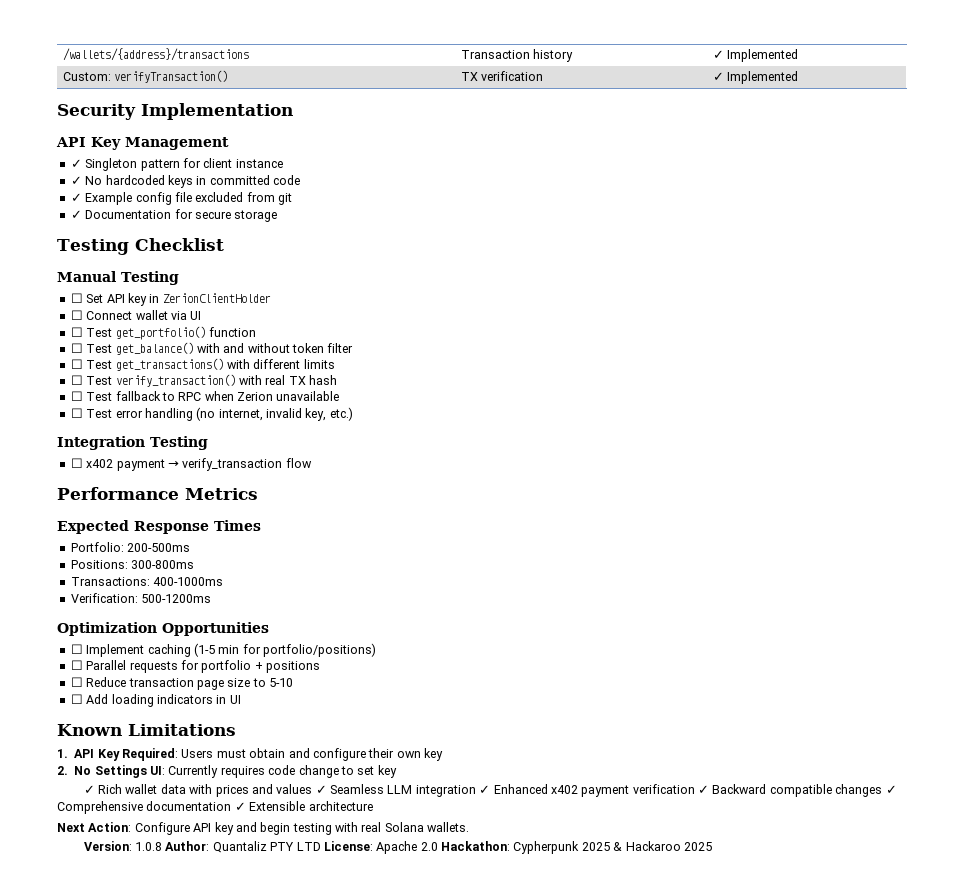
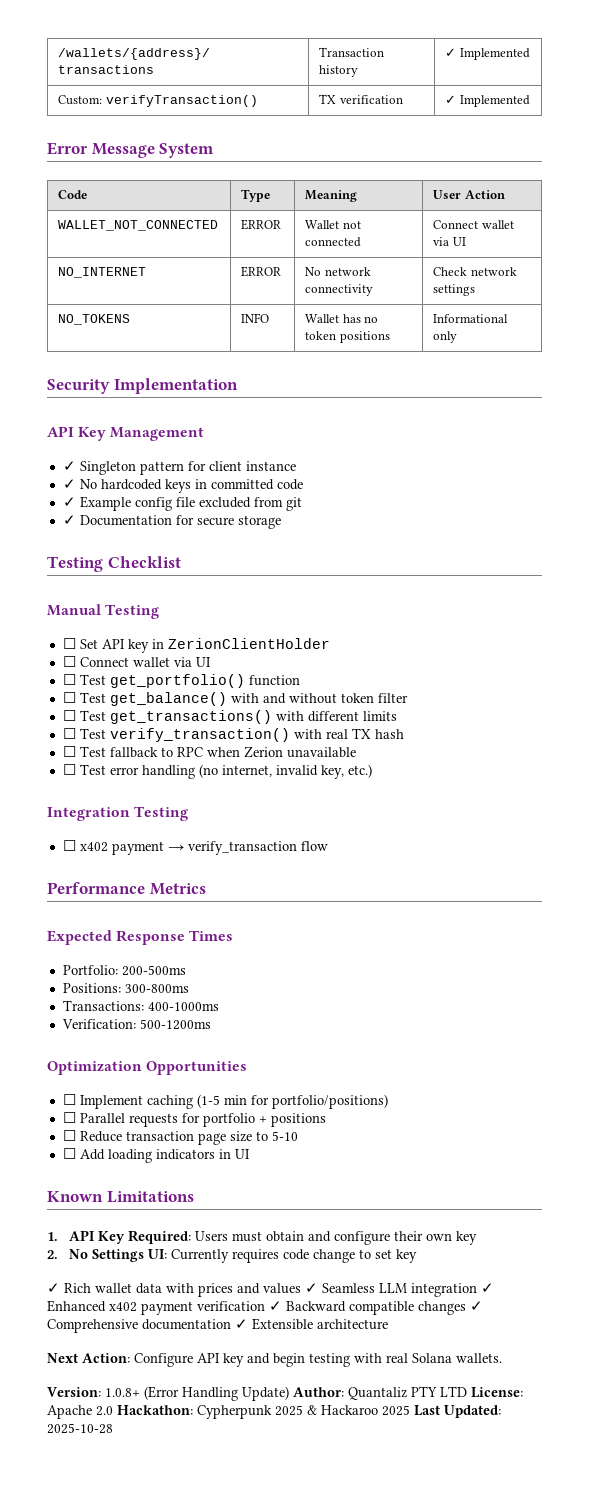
(799, 77) none -> [47,142,215,158] [58,190,88,199] [241,189,271,202] [305,190,358,202] [433,190,505,199] [58,220,219,231] [241,219,282,230] [305,220,361,229] [305,237,362,247] [433,220,514,229] [433,237,466,246] [58,267,147,278] [241,266,282,277] [305,267,371,276] [305,284,374,296] [433,267,517,276] [433,284,476,296] [58,314,131,325] [241,313,270,323] [305,314,379,323] [305,331,390,343] [433,314,509,323] [433,331,458,343] // Error Message System // Code | Type | Meaning | User Action // WALLET_NOT_CONNECTED | ERROR | Wallet not connected | Connect wallet via UI // NO_INTERNET | ERROR | No network connectivity | Check network settings // NO_TOKENS | INFO | Wallet has no token positions | Informational only
[135,842,163,851] 1.0.8 -> [105,1386,289,1401] 1.0.8+ (Error Handling Update)
(712, 846) none -> [414,1405,501,1418] [47,1423,113,1434] Last Updated: 2025-10-28

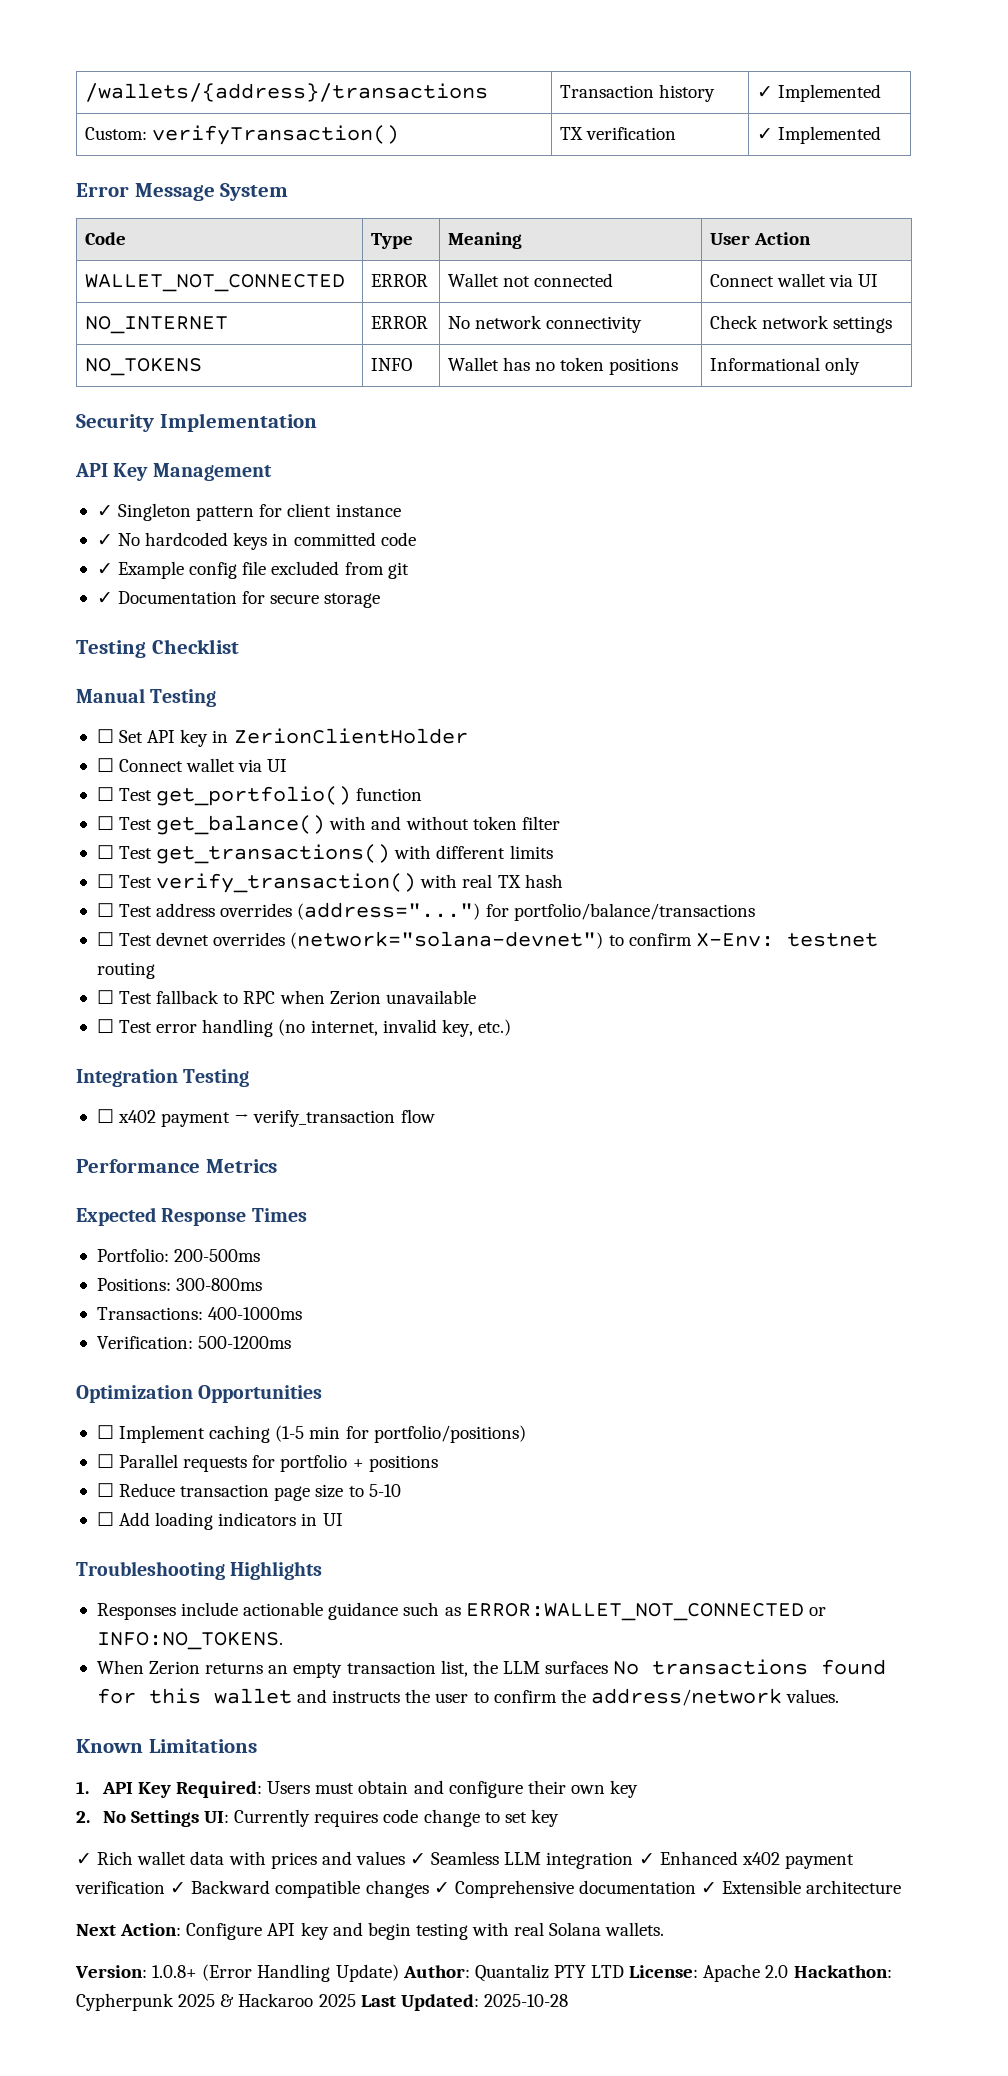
(404, 734) none -> [96,902,755,921] [96,931,878,949] [96,962,155,979] // ☐ Test address overrides (address="...") for portfolio/balance/transactions // ☐ Test devnet overrides (network="solana-devnet") to confirm X-Env: testnet routing
(250, 1154) none -> [76,1561,323,1580] [96,1602,826,1621] [96,1631,283,1650] [96,1659,887,1678] [96,1688,840,1706] // Troubleshooting Highlights // Responses include actionable guidance such as ERROR:WALLET_NOT_CONNECTED or INFO:NO_TOKENS. // When Zerion returns an empty transaction list, the LLM surfaces No transactions found for this wallet and instructs the user to confirm the address/network values.

